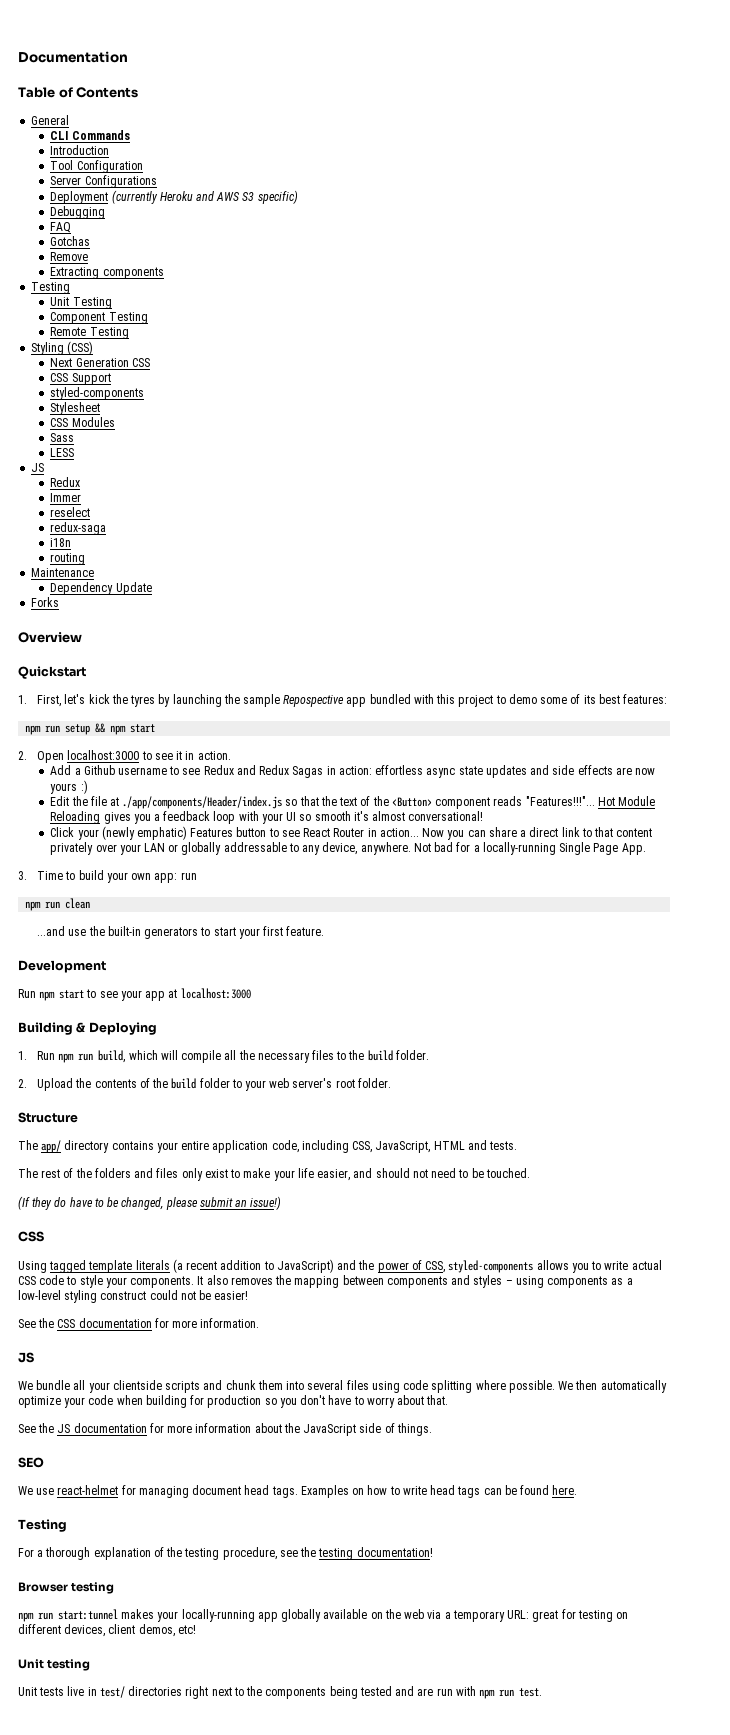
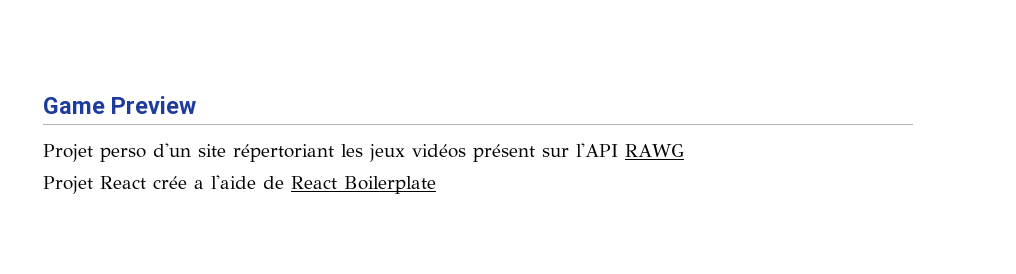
[18,51,128,63] [18,87,139,98] [31,115,70,125] [50,130,130,140] [50,145,110,155] [50,160,143,173] [50,175,157,188] [50,190,298,204] [50,206,106,219] [50,222,72,233] [50,236,91,246] [50,252,89,261] [50,267,164,279] [31,282,71,294] [50,297,112,309] [50,312,148,324] [50,327,129,339] [31,341,94,355] [50,358,150,367] [50,373,111,385] [50,387,145,400] [50,402,101,415] [50,417,115,427] [50,433,75,442] [50,448,75,457] [31,463,45,472] [50,477,81,487] [50,493,82,502] [50,507,91,517] [50,522,107,535] [50,538,72,547] [50,553,86,565] [31,568,95,577] [50,582,152,595] [31,597,60,607] [18,632,82,643] [18,666,86,679] [18,694,668,707] [25,723,156,735] [18,750,231,763] [50,765,656,778] [50,780,88,794] [50,796,656,809] [50,811,484,824] [50,826,653,840] [50,842,646,855] [18,870,197,883] [25,898,91,911] [37,926,325,939] [18,960,106,973] [18,988,251,1001] [18,1022,157,1035] [18,1050,429,1063] [18,1078,391,1091] [18,1112,78,1123] [18,1140,518,1153] [18,1168,530,1181] [18,1196,282,1210] [18,1231,44,1242] [18,1259,662,1273] [18,1275,633,1288] [18,1290,249,1303] [18,1318,260,1328] [18,1352,34,1363] [18,1380,667,1393] [18,1395,449,1408] [18,1423,432,1436] [18,1457,44,1468] [18,1485,578,1498] [18,1519,67,1532] [18,1547,433,1560] [18,1582,115,1594] [18,1609,629,1622] [18,1624,196,1637] [18,1659,91,1671] [18,1686,543,1699] Documentation // Table of Contents // General // CLI Commands // Introduction // Tool Configuration // Server Configurations // Deployment (currently Heroku and AWS S3 specific) // Debugging // FAQ // Gotchas // Remove // Extracting components // Testing // Unit Testing // Component Testing // Remote Testing // Styling (CSS) // Next Generation CSS // CSS Support // styled-components // Stylesheet // CSS Modules // Sass // LESS // JS // Redux // Immer // reselect // redux-saga // i18n // routing // Maintenance // Dependency Update // Forks // Overview // Quickstart // 1. First, let's kick the tyres by launching the sample Repospective app bundled with this project to demo some of its best features: // npm run setup && npm start // 2. Open localhost:3000 to see it in action. // Add a Github username to see Redux and Redux Sagas in action: effortless async state updates and side effects are now yours :) // Edit the file at ./app/components/Header/index.js so that the text of the <Button> component reads "Features!!!"... Hot Module Reloading gives you a feedback loop with your UI so smooth it's almost conversational! // Click your (newly emphatic) Features button to see React Router in action... Now you can share a direct link to that content privately over your LAN or globally addressable to any device, anywhere. Not bad for a locally-running Single Page App. // 3. Time to build your own app: run // npm run clean // ...and use the built-in generators to start your first feature. // Development // Run npm start to see your app at localhost:3000 // Building & Deploying // 1. Run npm run build, which will compile all the necessary files to the build folder. // 2. Upload the contents of the build folder to your web server's root folder. // Structure // The app/ directory contains your entire application code, including CSS, JavaScript, HTML and tests. // The rest of the folders and files only exist to make your life easier, and should not need to be touched. // (If they do have to be changed, please submit an issue!) // CSS // Using tagged template literals (a recent addition to JavaScript) and the power of CSS, styled-components allows you to write actual CSS code to style your components. It also removes the mapping between components and styles – using components as a low-level styling construct could not be easier! // See the CSS documentation for more information. // JS // We bundle all your clientside scripts and chunk them into several files using code splitting where possible. We then automatically optimize your code when building for production so you don't have to worry about that. // See the JS documentation for more information about the JavaScript side of things. // SEO // We use react-helmet for managing document head tags. Examples on how to write head tags can be found here. // Testing // For a thorough explanation of the testing procedure, see the testing documentation! // Browser testing // npm run start:tunnel makes your locally-running app globally available on the web via a temporary URL: great for testing on different devices, client demos, etc! // Unit testing // Unit tests live in test/ directories right next to the components being tested and are run with npm run test. -> [43,96,197,114] [43,143,684,162] [43,175,436,194] Game Preview // Projet perso d'un site répertoriant les jeux vidéos présent sur l'API RAWG // Projet React crée a l'aide de React Boilerplate

